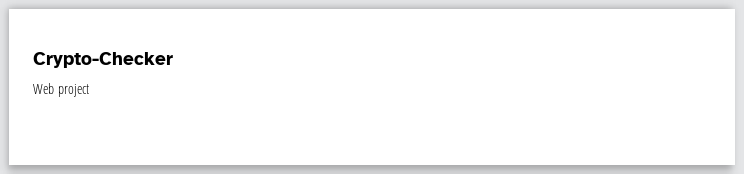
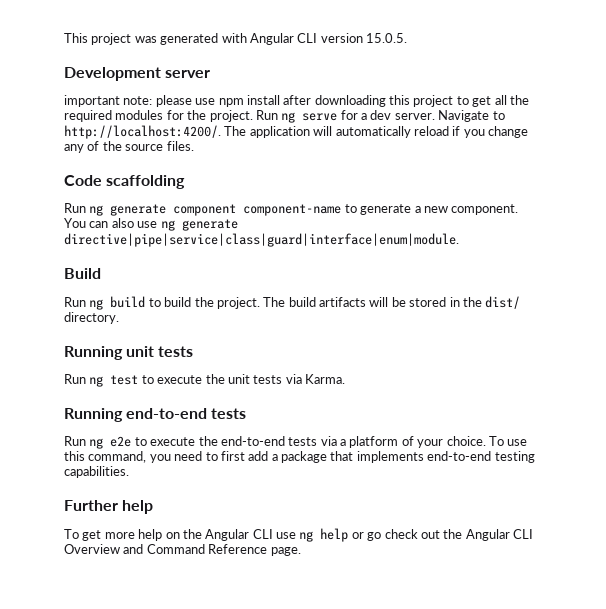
[33,52,173,68] [33,83,89,97] Crypto-Checker // Web project -> [64,33,407,45] [64,67,211,81] [64,95,529,107] [64,110,505,123] [64,125,528,139] [64,141,194,153] [64,175,186,189] [64,203,519,216] [64,218,238,231] [64,233,459,247] [64,268,101,279] [64,296,521,310] [64,312,119,324] [64,346,194,360] [64,374,345,387] [64,408,247,422] [64,436,528,449] [64,451,535,463] [64,466,129,478] [64,500,154,514] [64,528,533,542] [64,544,301,556] This project was generated with Angular CLI version 15.0.5. // Development server // important note: please use npm install after downloading this project to get all the required modules for the project. Run ng serve for a dev server. Navigate to http://localhost:4200/. The application will automatically reload if you change any of the source files. // Code scaffolding // Run ng generate component component-name to generate a new component. You can also use ng generate directive|pipe|service|class|guard|interface|enum|module. // Build // Run ng build to build the project. The build artifacts will be stored in the dist/ directory. // Running unit tests // Run ng test to execute the unit tests via Karma. // Running end-to-end tests // Run ng e2e to execute the end-to-end tests via a platform of your choice. To use this command, you need to first add a package that implements end-to-end testing capabilities. // Further help // To get more help on the Angular CLI use ng help or go check out the Angular CLI Overview and Command Reference page.

